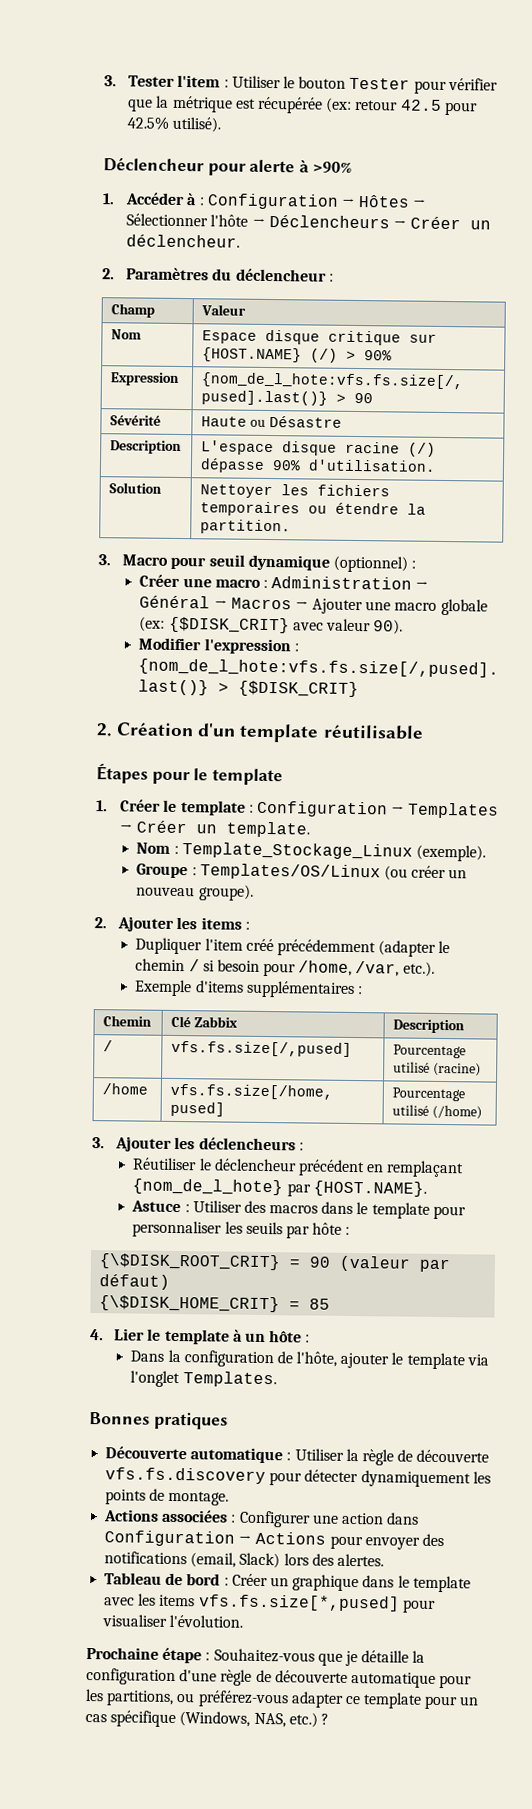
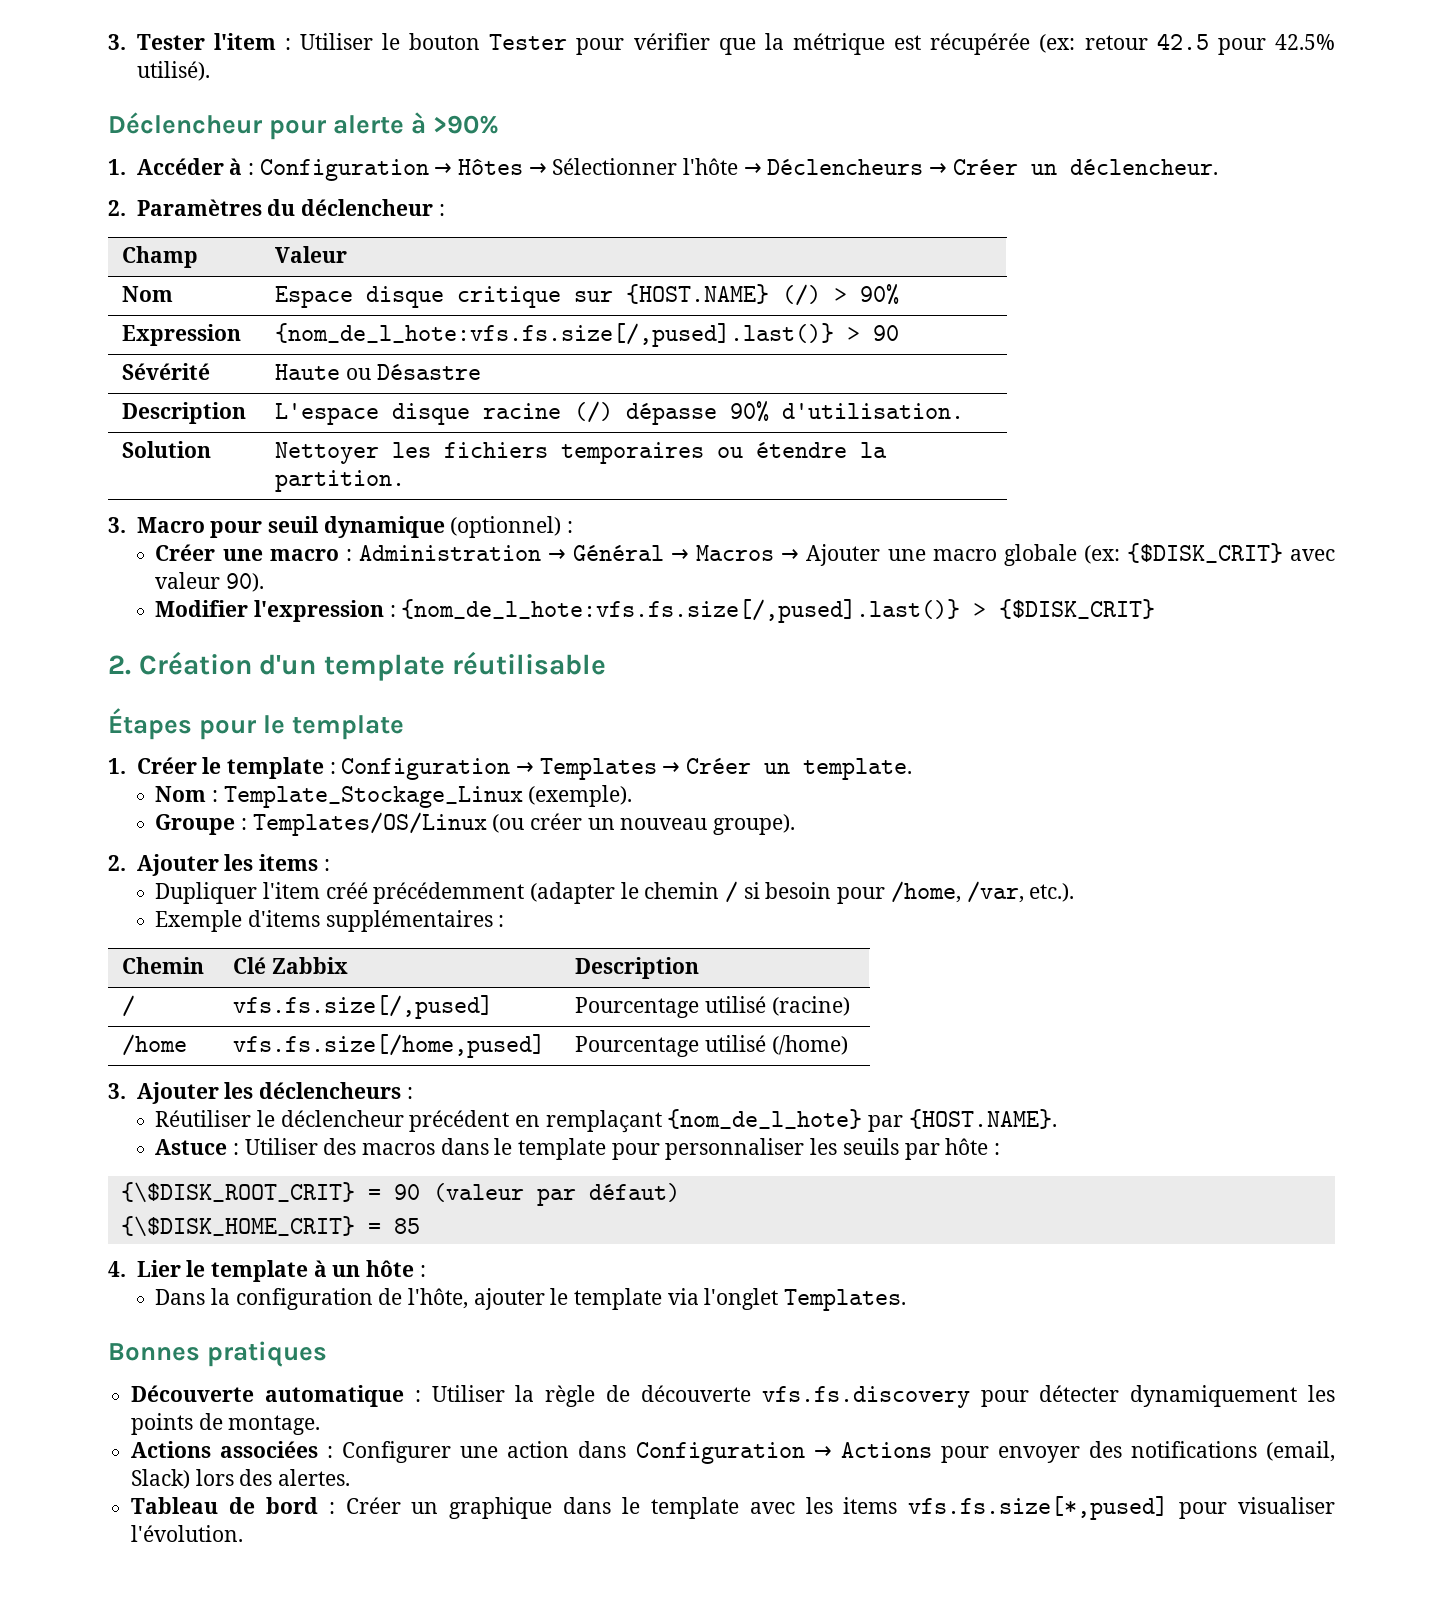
[86,1647,426,1667] [86,1668,473,1689] [85,1689,480,1710] [85,1710,329,1728] // Prochaine étape : Souhaitez-vous que je détaille la configuration d'une règle de découverte automatique pour les partitions, ou préférez-vous adapter ce template pour un cas spécifique (Windows, NAS, etc.) ? -> (244, 1533) none

